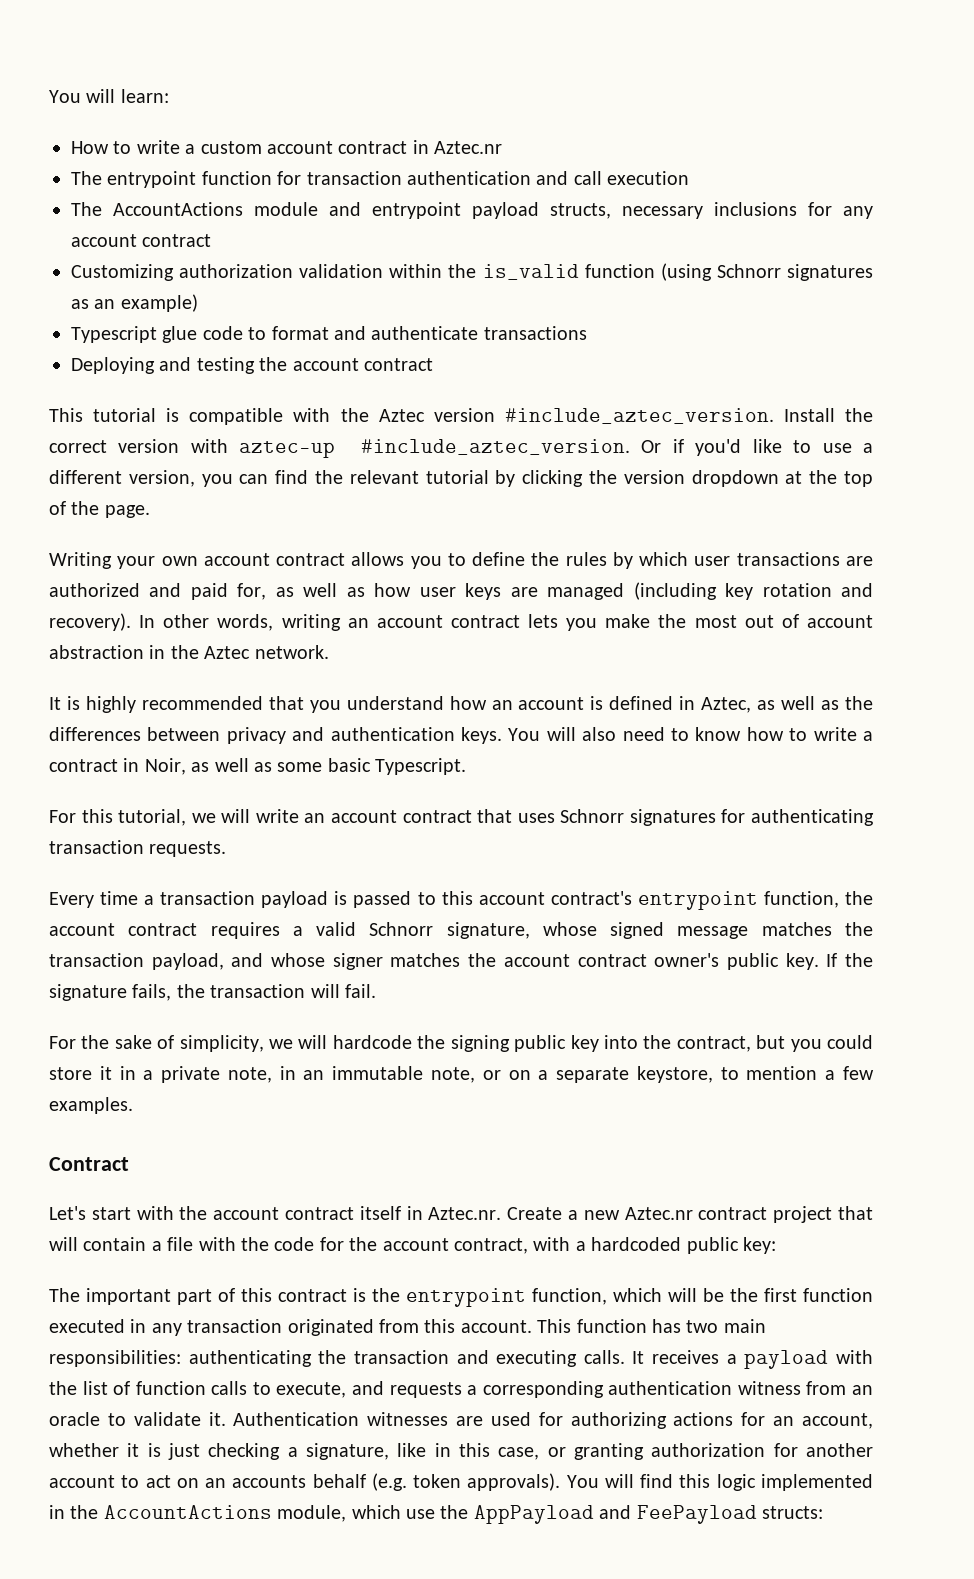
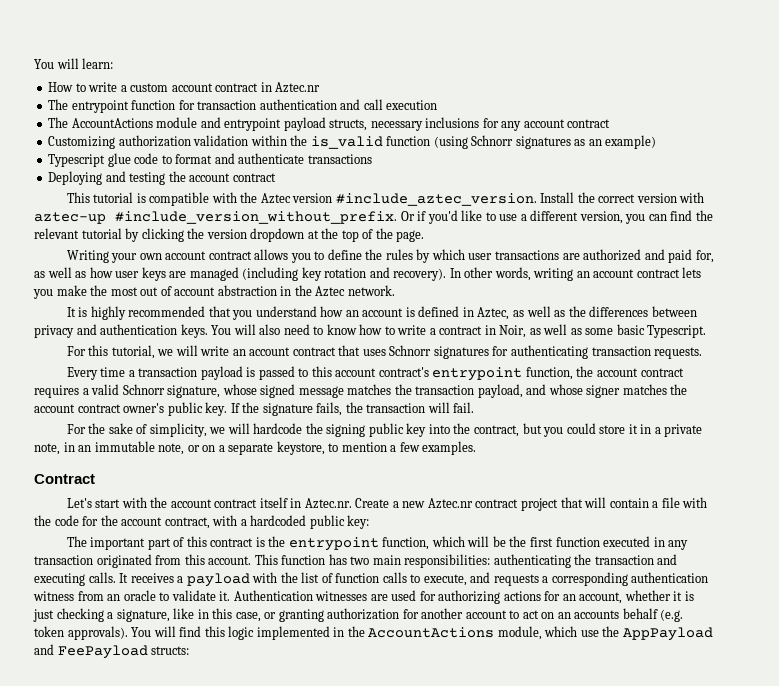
[360,439,630,455] #include_aztec_version. -> [115,211,397,224] #include_version_without_prefix.

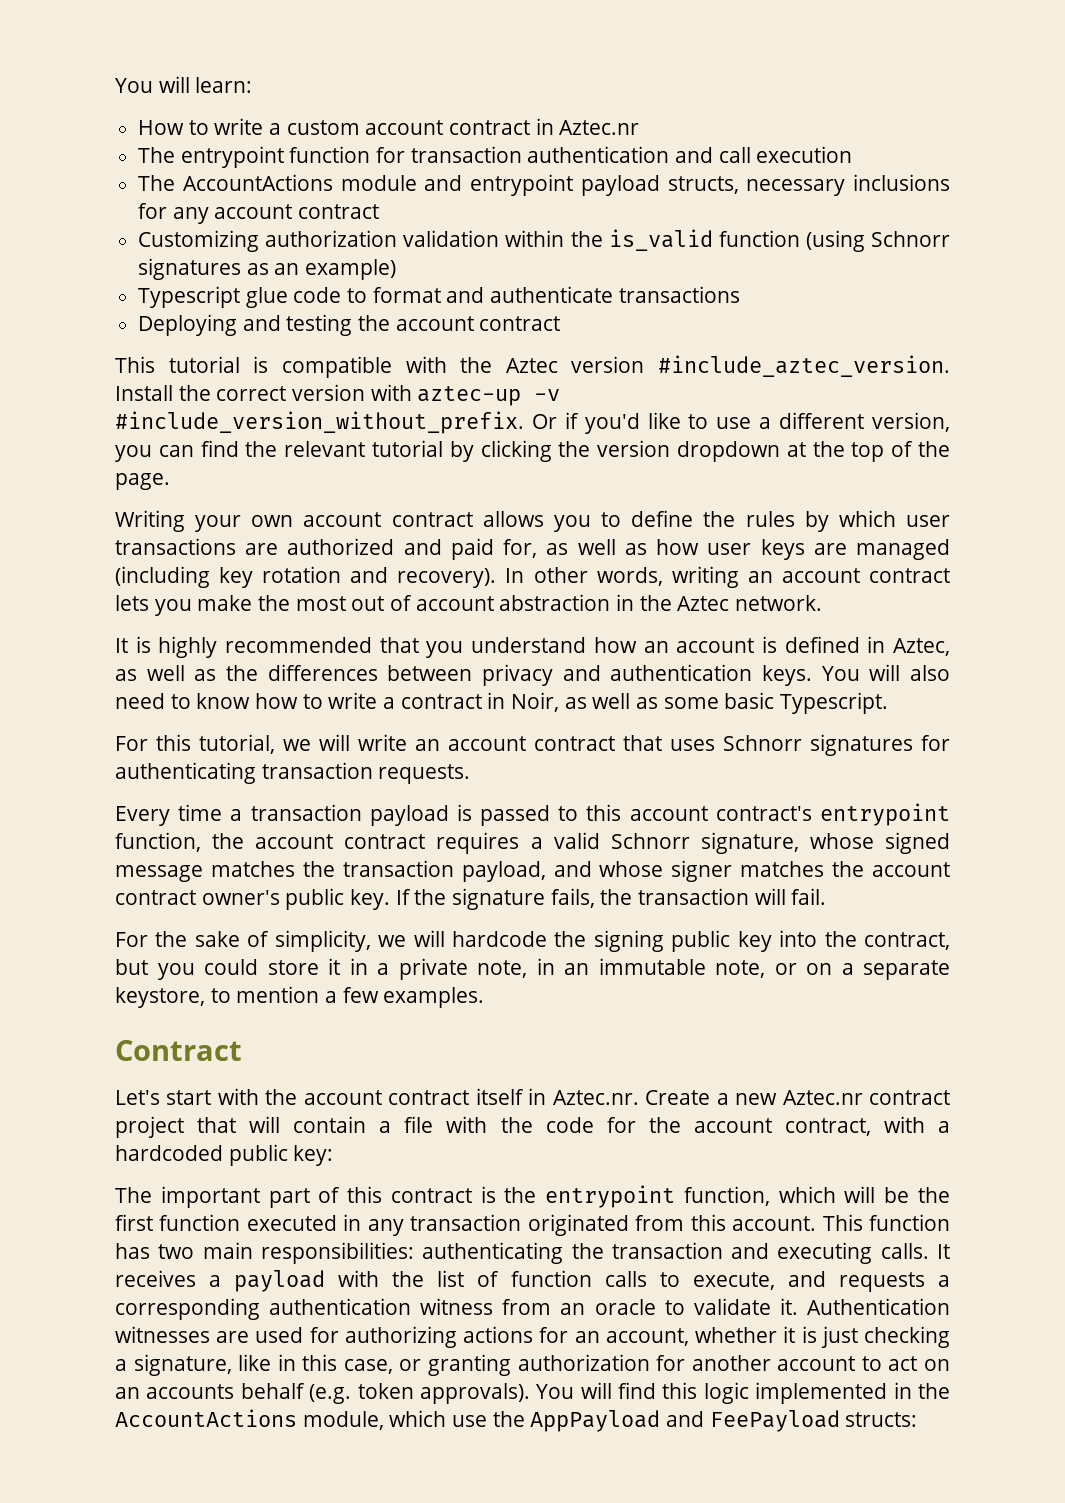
(106, 218) none -> [534,389,561,401] -v

